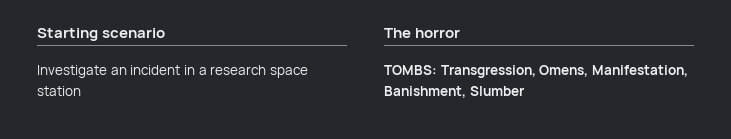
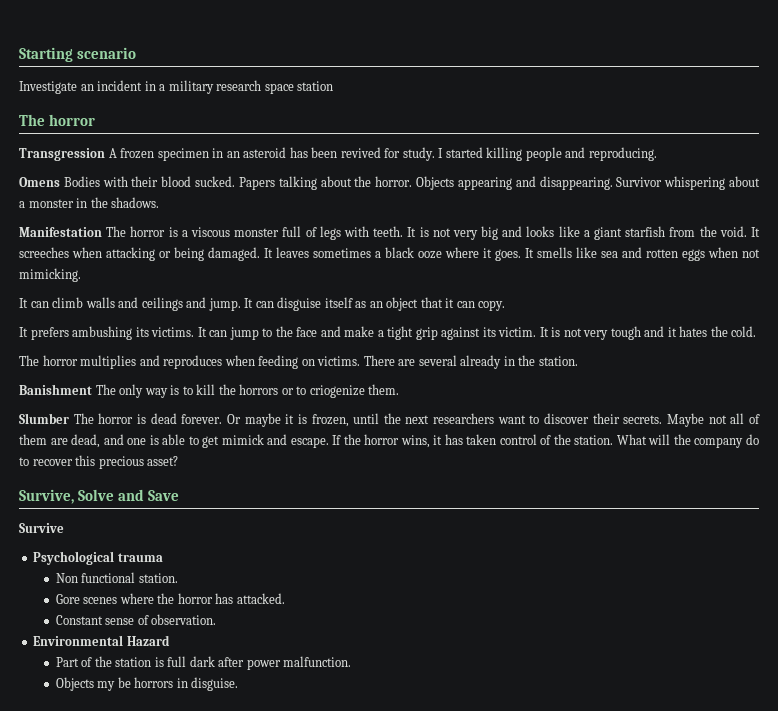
(207, 71) none -> [168,80,214,94] military
[384,65,688,78] [384,86,525,98] TOMBS: Transgression, Omens, Manifestation, Banishment, Slumber -> [19,147,657,161] [19,176,761,190] [19,197,160,208] [19,226,761,240] [19,247,760,261] [19,268,81,282] [19,297,506,311] [19,326,757,340] [19,355,578,369] [19,384,400,398] [19,413,761,427] [19,434,759,448] [19,455,179,469] [19,489,180,504] [19,523,64,533] [33,551,163,565] [55,572,178,583] [55,593,285,604] [55,614,217,625] [33,635,170,646] [55,656,352,670] [55,677,239,691] Transgression A frozen specimen in an asteroid has been revived for study. I started killing people and reproducing. // Omens Bodies with their blood sucked. Papers talking about the horror. Objects appearing and disappearing. Survivor whispering about a monster in the shadows. // Manifestation The horror is a viscous monster full of legs with teeth. It is not very big and looks like a giant starfish from the void. It screeches when attacking or being damaged. It leaves sometimes a black ooze where it goes. It smells like sea and rotten eggs when not mimicking. // It can climb walls and ceilings and jump. It can disguise itself as an object that it can copy. // It prefers ambushing its victims. It can jump to the face and make a tight grip against its victim. It is not very tough and it hates the cold. // The horror multiplies and reproduces when feeding on victims. There are several already in the station. // Banishment The only way is to kill the horrors or to criogenize them. // Slumber The horror is dead forever. Or maybe it is frozen, until the next researchers want to discover their secrets. Maybe not all of them are dead, and one is able to get mimick and escape. If the horror wins, it has taken control of the station. What will the company do to recover this precious asset? // Survive, Solve and Save // Survive // Psychological trauma // Non functional station. // Gore scenes where the horror has attacked. // Constant sense of observation. // Environmental Hazard // Part of the station is full dark after power malfunction. // Objects my be horrors in disguise.

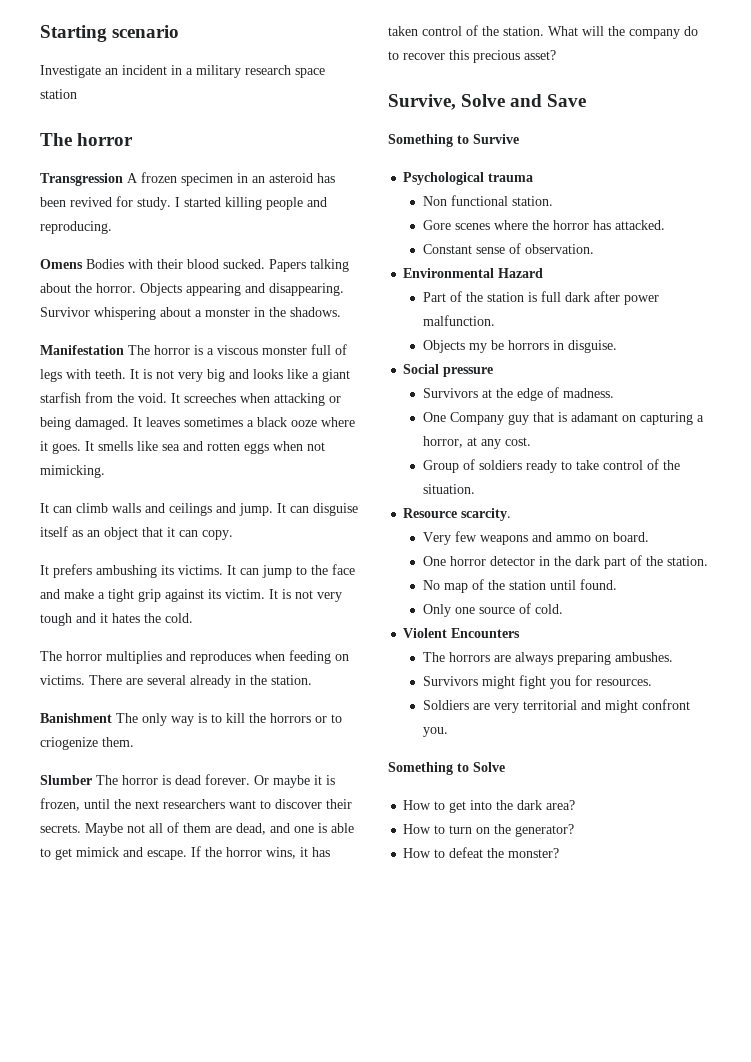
(180, 495) none -> [388,134,469,147] Something to
(239, 684) none -> [403,364,494,377] [422,387,614,401] [422,412,704,425] [422,436,531,449] [422,459,680,473] [422,484,475,494] [403,508,512,521] [422,531,649,545] [422,555,708,569] [422,579,617,593] [422,603,563,617] [403,628,521,638] [422,652,673,665] [422,675,652,689] [422,699,690,713] [422,727,448,737] [388,762,505,775] [403,800,576,813] [403,824,575,837] [403,847,560,858] // Social pressure // Survivors at the edge of madness. // One Company guy that is adamant on capturing a horror, at any cost. // Group of soldiers ready to take control of the situation. // Resource scarcity. // Very few weapons and ammo on board. // One horror detector in the dark part of the station. // No map of the station until found. // Only one source of cold. // Violent Encounters // The horrors are always preparing ambushes. // Survivors might fight you for resources. // Soldiers are very territorial and might confront you. // Something to Solve // How to get into the dark area? // How to turn on the generator? // How to defeat the monster?

